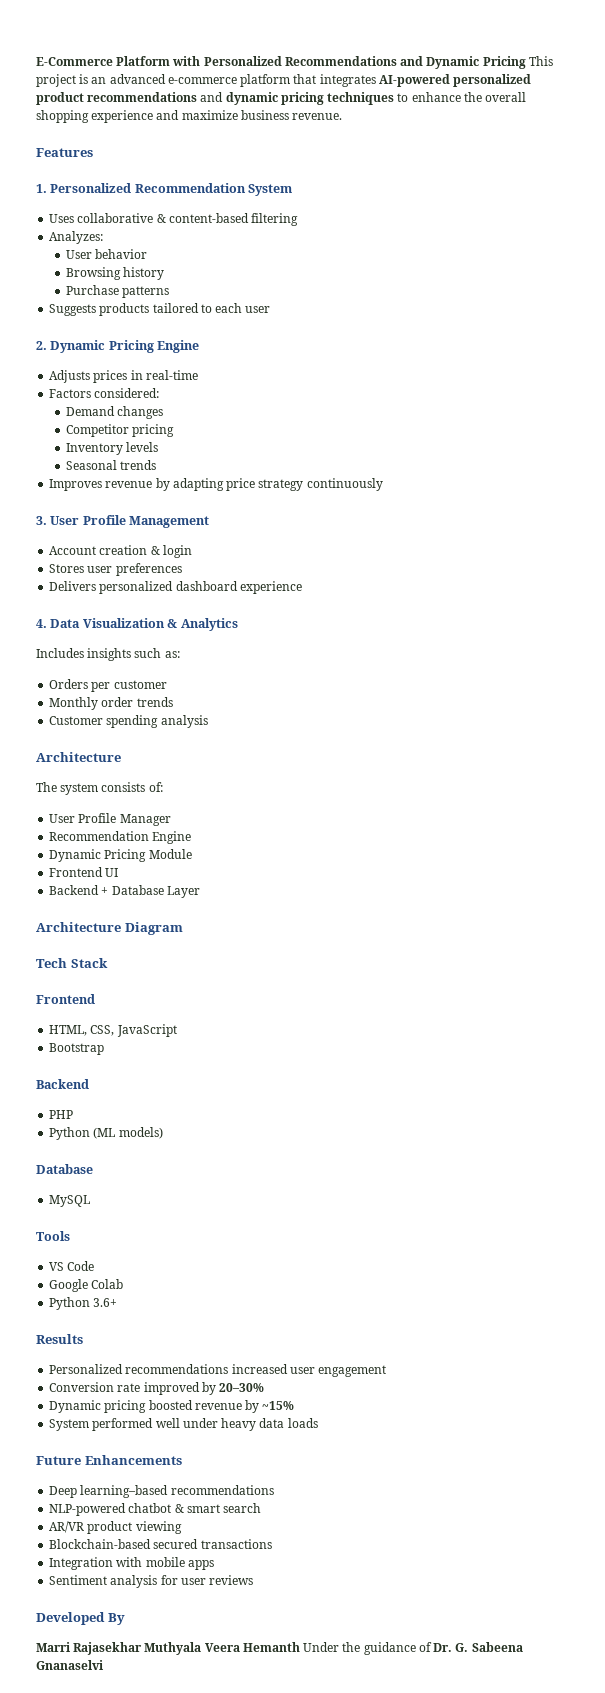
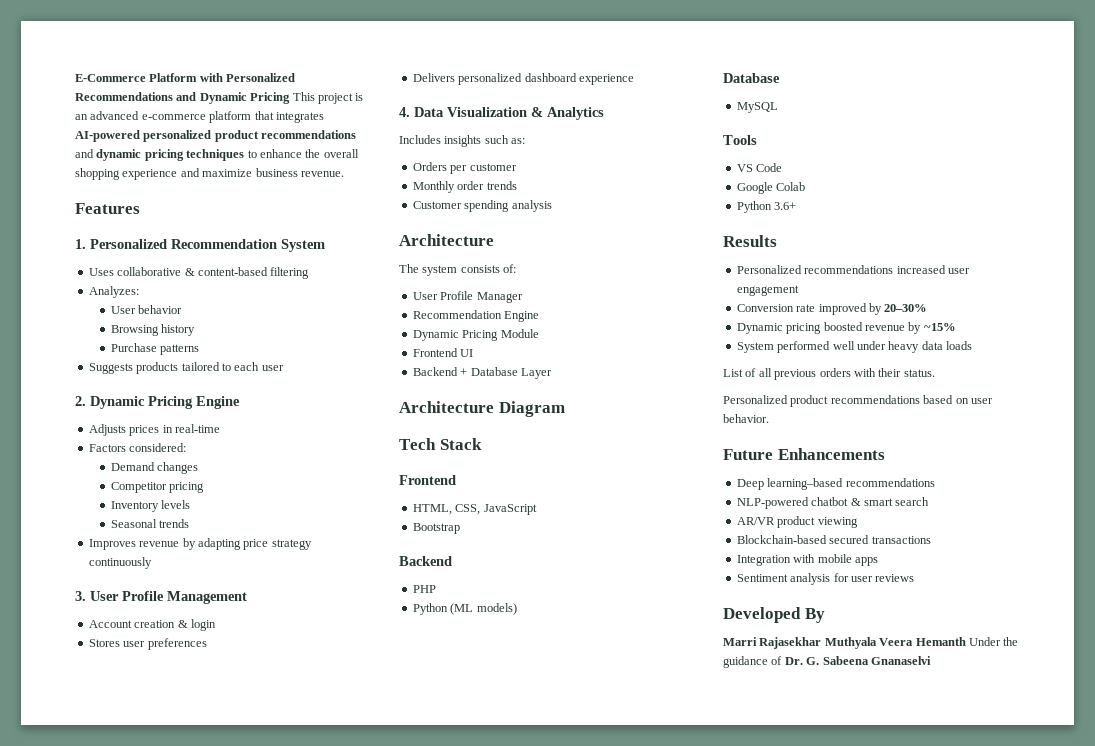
(318, 1423) none -> [723,368,935,380] [723,395,993,407] [723,414,769,423] // List of all previous orders with their status. // Personalized product recommendations based on user behavior.

